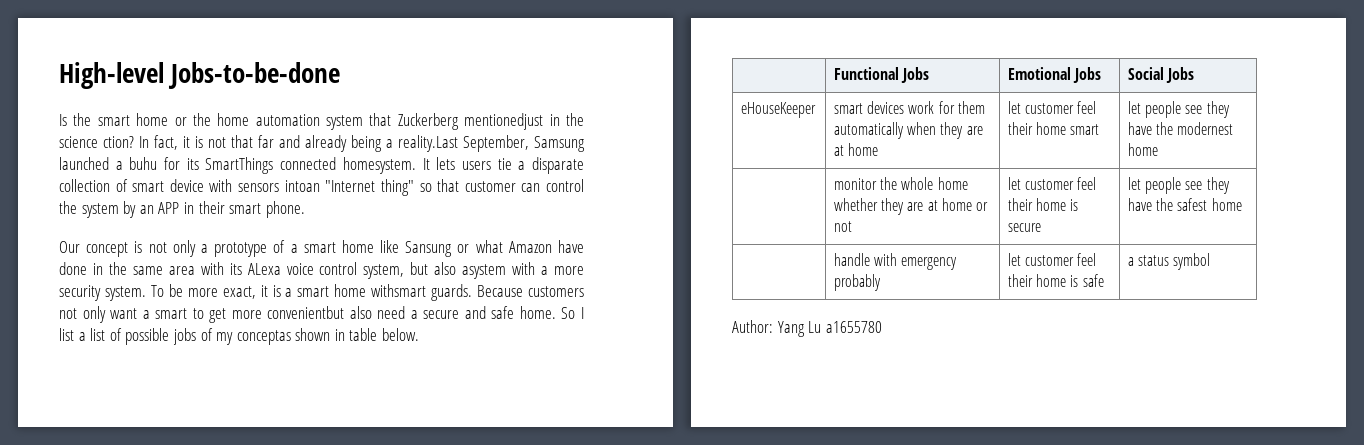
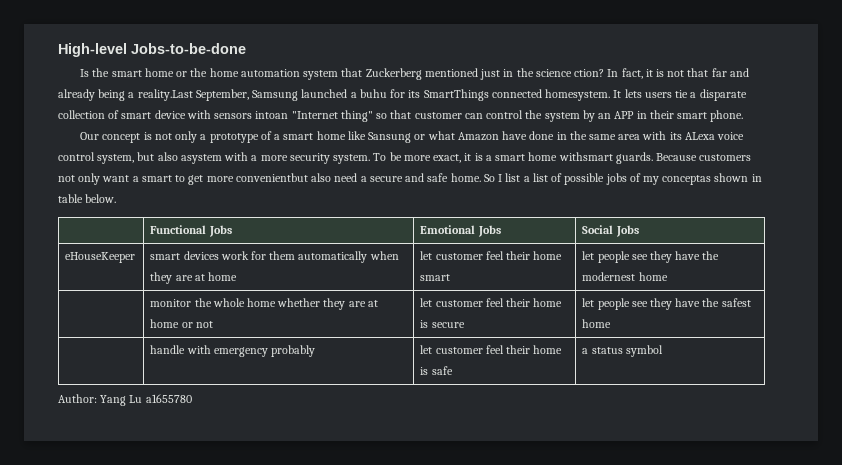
[464,113,544,130] mentionedjust -> [424,68,501,80] mentioned just

